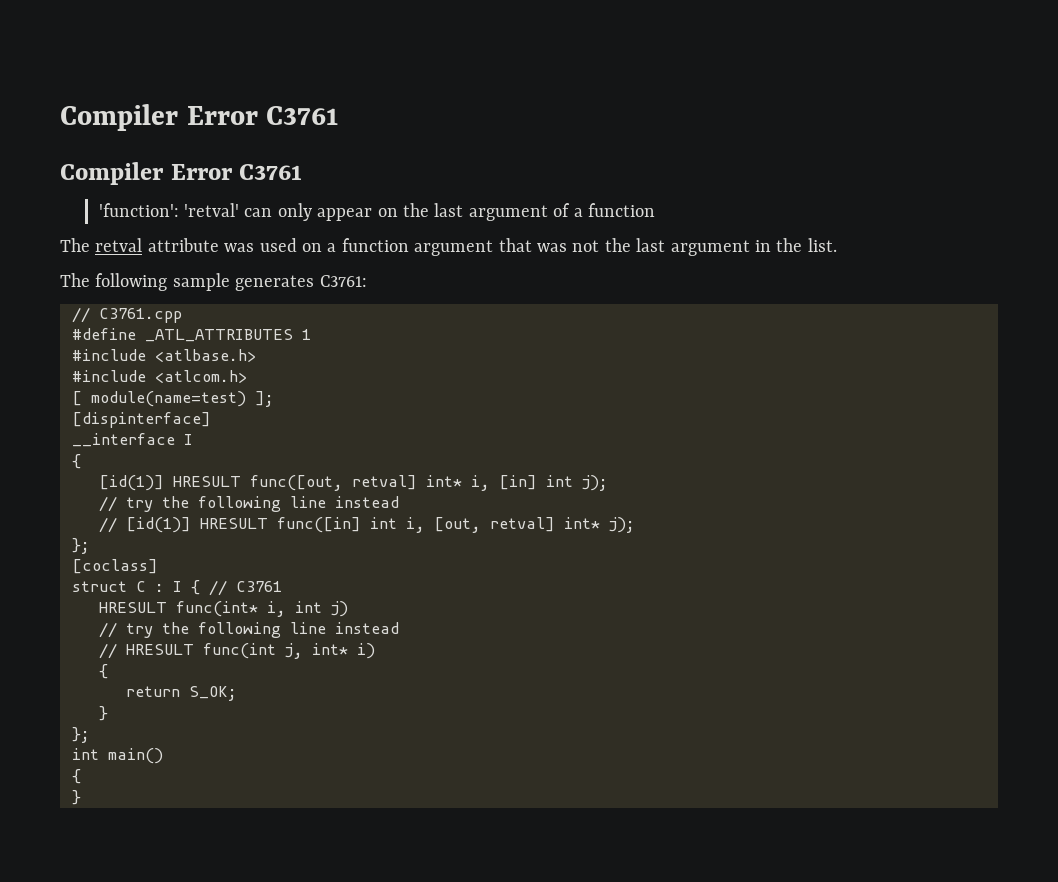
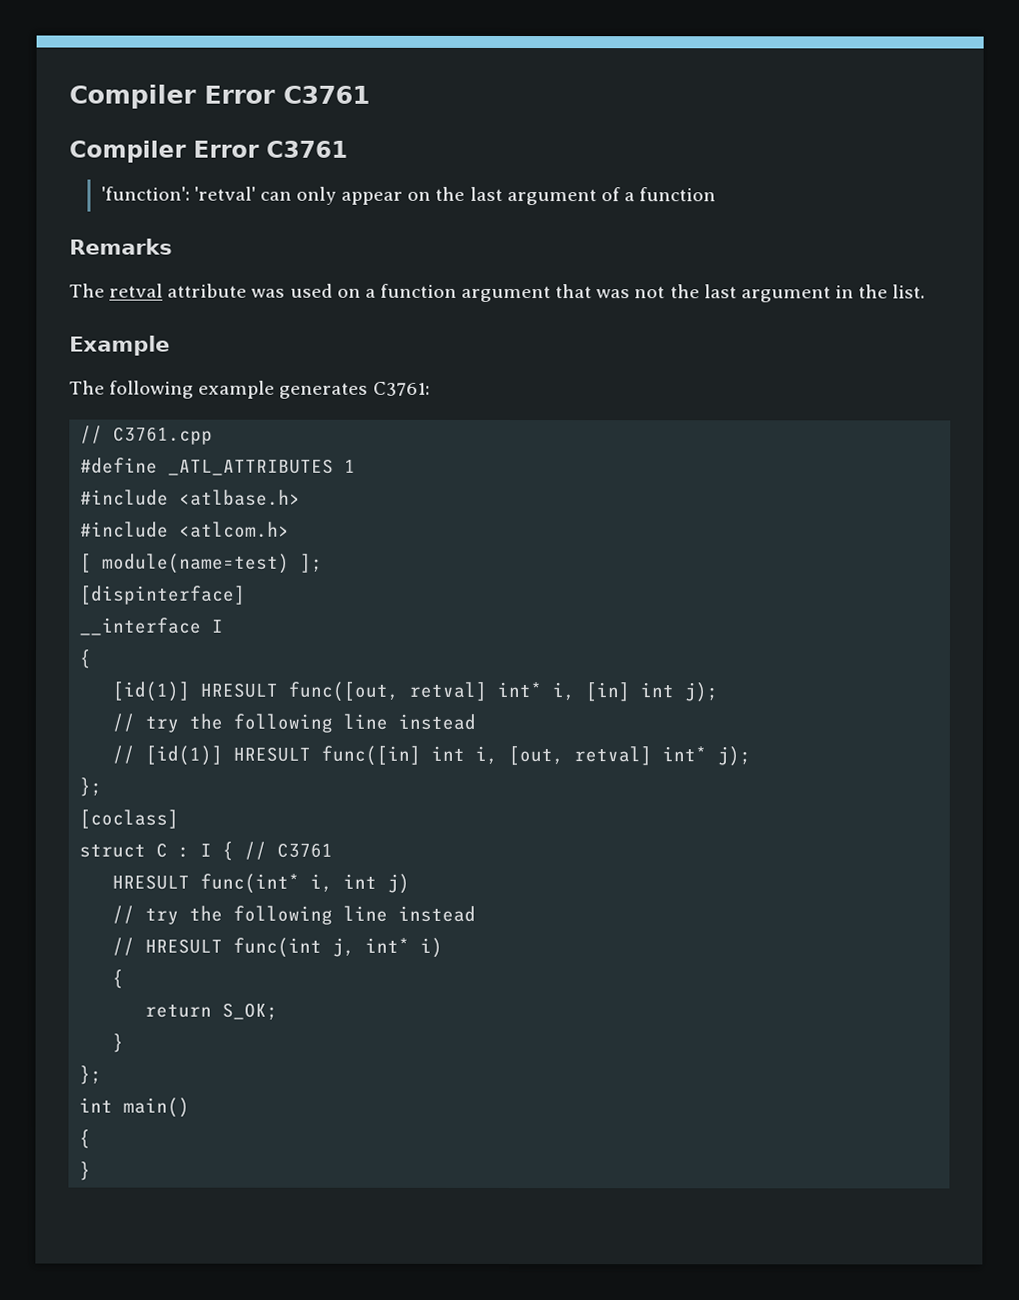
(656, 210) none -> [69,238,173,255] // Remarks
(837, 245) none -> [69,335,170,356] // Example
[172,273,230,291] sample -> [198,380,276,399] example

